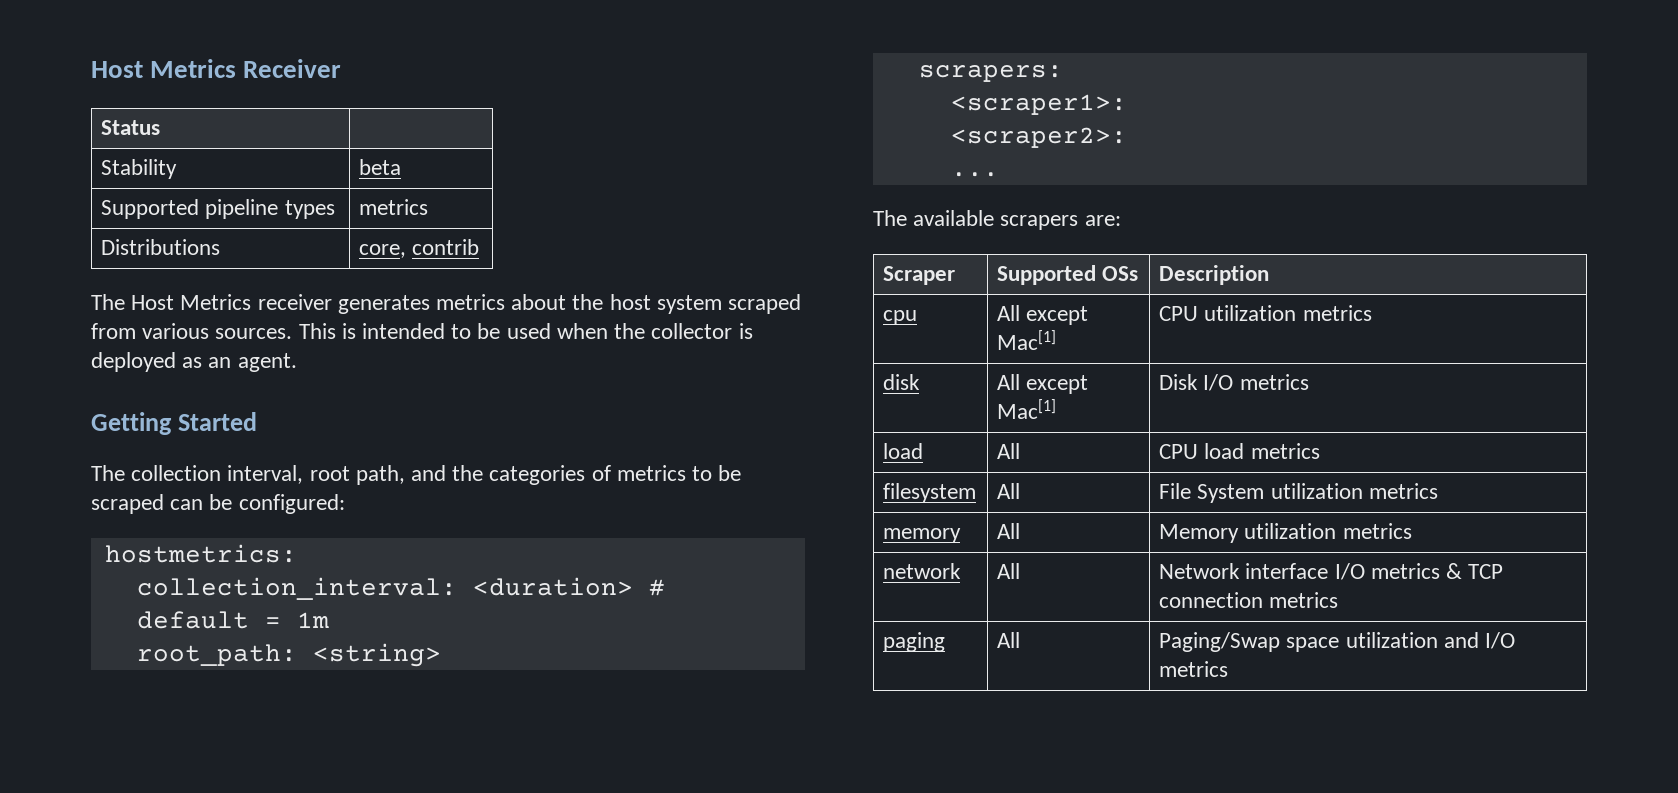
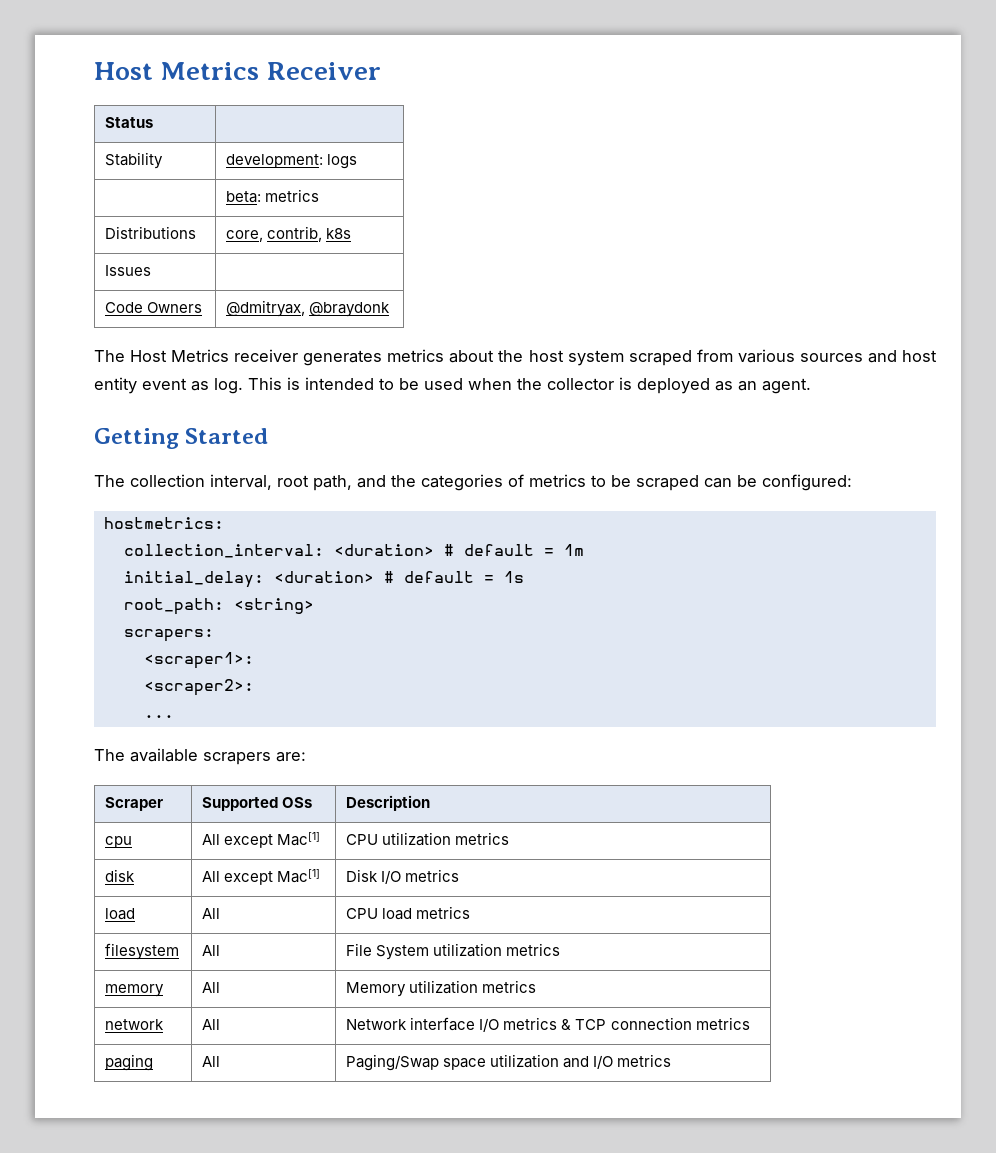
[359,159,402,175] [101,199,335,219] beta // Supported pipeline types | -> [226,154,358,169] [226,191,262,203] development: logs // | beta:
[412,239,480,255] contrib -> [267,226,352,242] [105,265,152,276] [105,302,203,313] [226,300,391,317] contrib, k8s // Issues | // Code Owners | @dmitryax, @braydonk
[215,328,293,339] sources. -> [799,350,938,363] [94,377,243,394] sources and host entity event as log.
(329, 620) none -> [123,571,524,588] // initial_delay: <duration> # default = 1s

